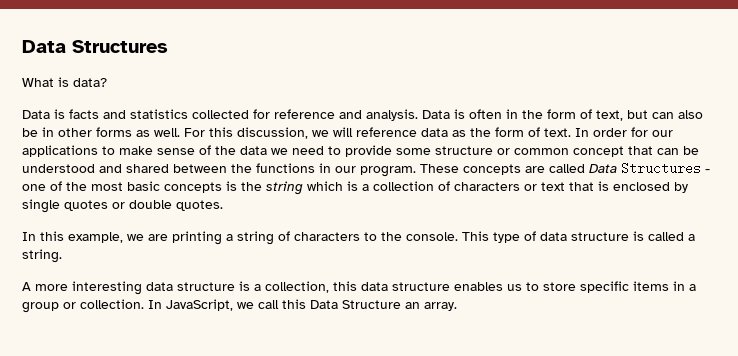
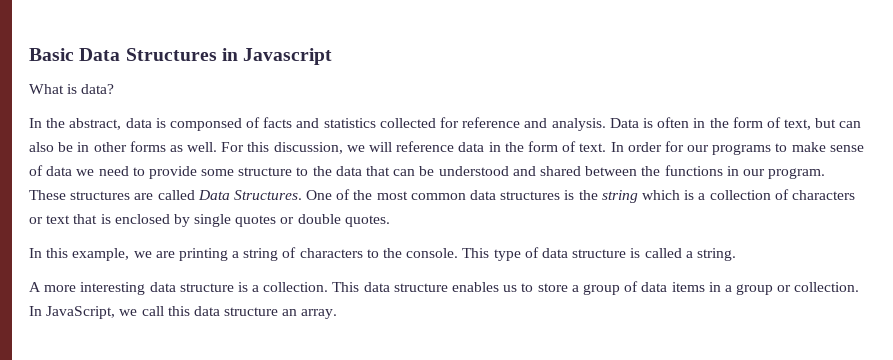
[22,40,168,53] Data Structures -> [29,48,333,65] Basic Data Structures in Javascript
[22,109,65,119] Data is -> [29,117,261,131] In the abstract, data is componsed of
[452,130,466,137] as -> [488,142,501,152] in
[22,145,98,157] applications -> [712,144,772,155] programs
[215,146,236,155] the -> (43, 170) none
[497,146,624,157] or common concept -> [296,166,362,176] to the data
[463,164,521,175] concepts -> [70,191,131,200] structures
[621,162,710,175] [22,181,222,193] Structures - one of the most basic concepts -> [233,189,561,200] Structures. One of the most common data structures
[265,281,357,293] collection, this -> [263,282,360,292] collection. This
[580,281,629,293] specific -> [571,281,668,295] a group of data
[310,300,401,309] Data Structure -> [193,306,279,316] data structure

